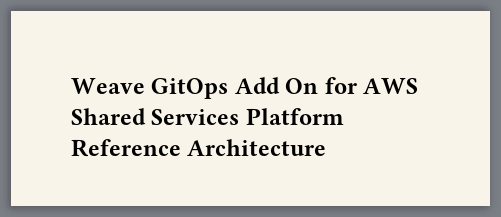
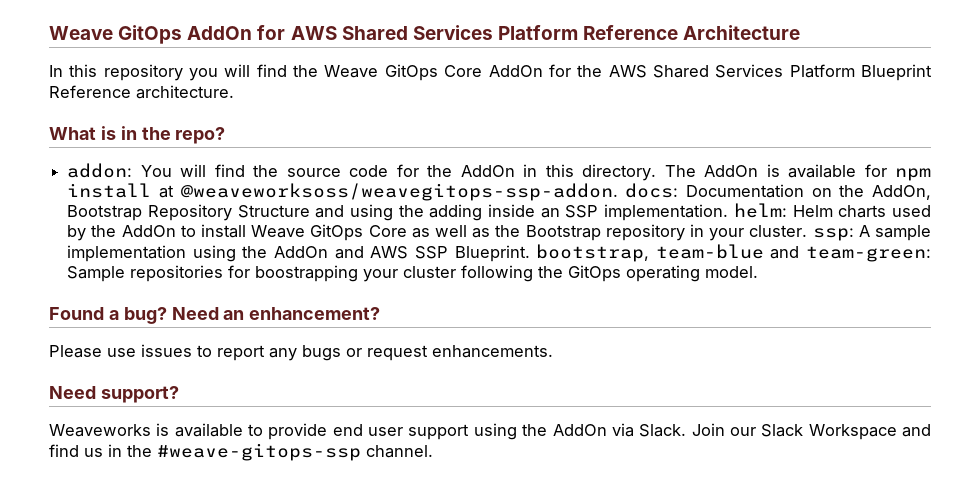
[71,77,319,99] Weave GitOps Add On -> [49,25,253,44] Weave GitOps AddOn
(327, 147) none -> [49,64,933,81] [49,85,234,99] [49,126,226,144] [67,163,932,181] [67,183,932,201] [67,203,931,221] [67,224,932,241] [67,244,931,262] [67,265,759,282] [49,307,381,324] [49,344,553,361] [49,386,179,403] [49,423,932,440] [49,443,433,461] // In this repository you will find the Weave GitOps Core AddOn for the AWS Shared Services Platform Blueprint Reference architecture. // What is in the repo? // addon: You will find the source code for the AddOn in this directory. The AddOn is available for npm install at @weaveworksoss/weavegitops-ssp-addon. docs: Documentation on the AddOn, Bootstrap Repository Structure and using the adding inside an SSP implementation. helm: Helm charts used by the AddOn to install Weave GitOps Core as well as the Bootstrap repository in your cluster. ssp: A sample implementation using the AddOn and AWS SSP Blueprint. bootstrap, team-blue and team-green: Sample repositories for boostrapping your cluster following the GitOps operating model. // Found a bug? Need an enhancement? // Please use issues to report any bugs or request enhancements. // Need support? // Weaveworks is available to provide end user support using the AddOn via Slack. Join our Slack Workspace and find us in the #weave-gitops-ssp channel.

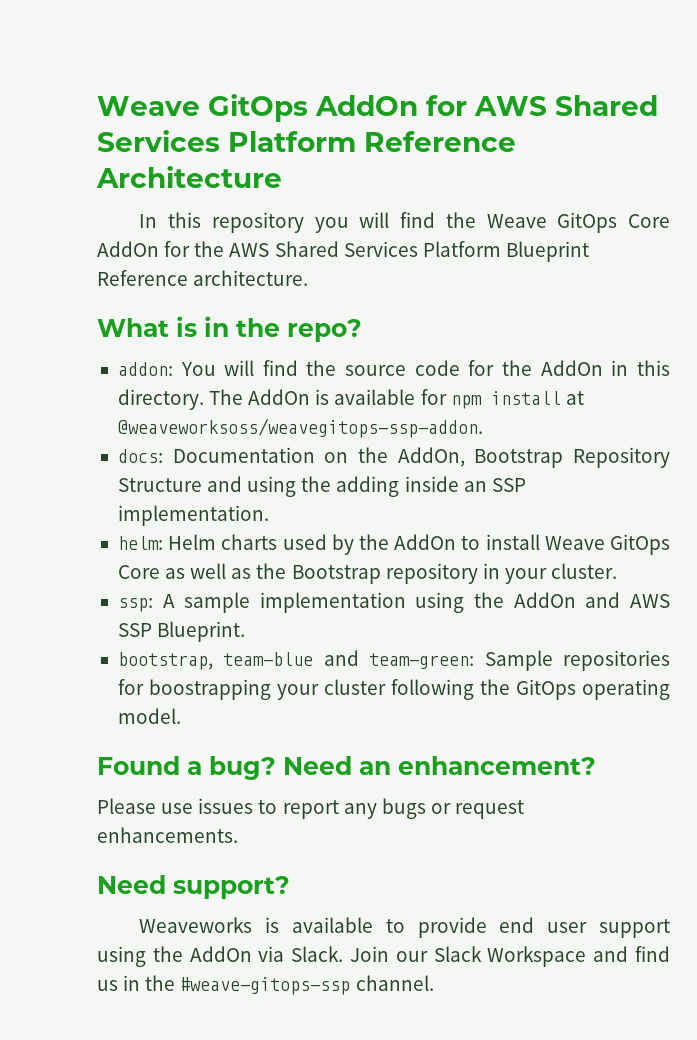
(618, 192) none -> (483, 428) //
(729, 212) none -> (269, 515) //
(808, 231) none -> (618, 571) //
(530, 253) none -> (246, 631) //

